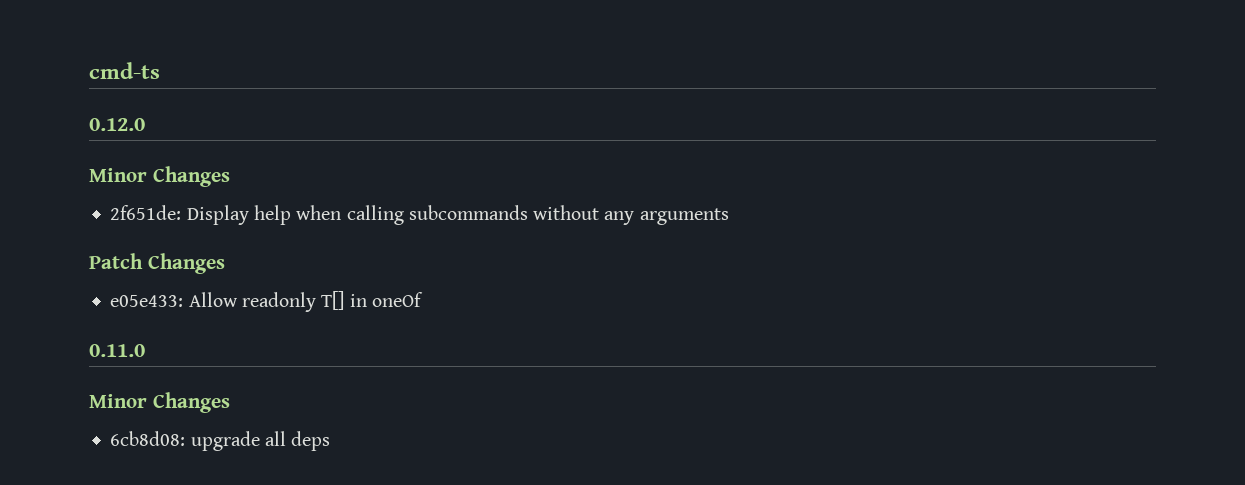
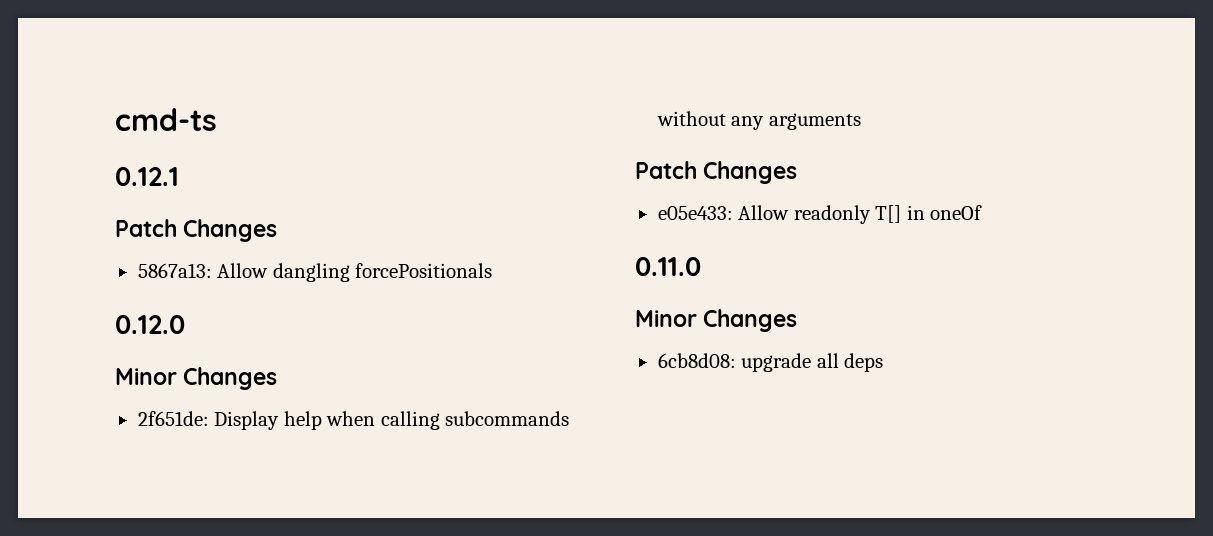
(160, 70) none -> [115,167,179,186] [115,219,278,242] [137,263,493,282] // 0.12.1 // Patch Changes // 5867a13: Allow dangling forcePositionals

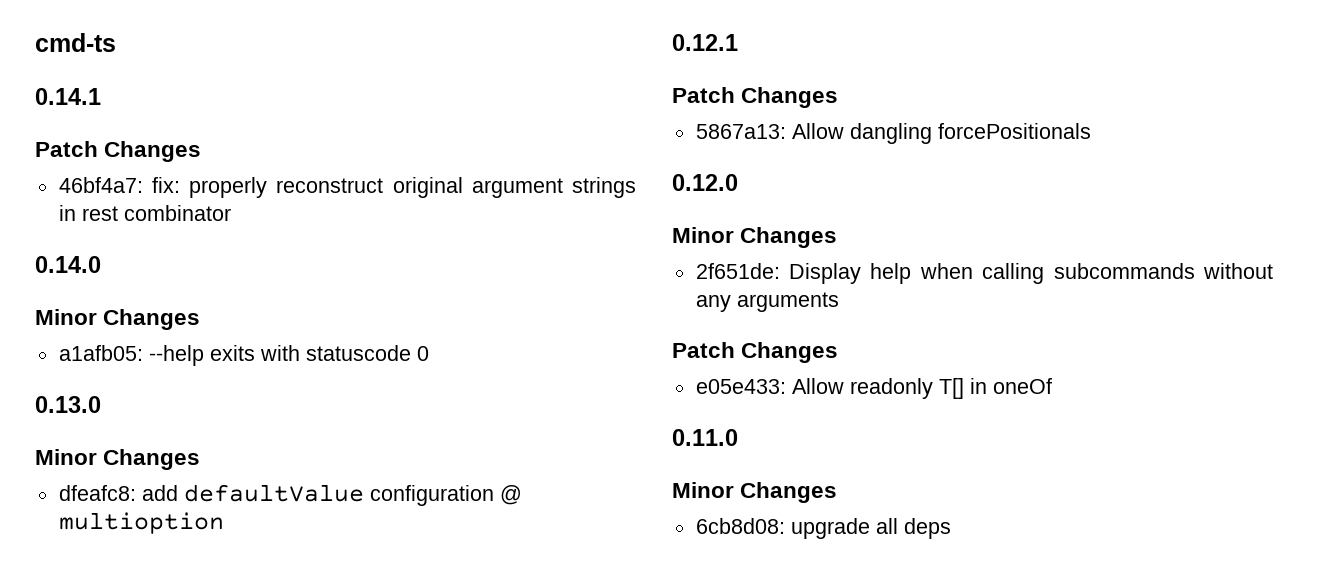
(217, 119) none -> [35,88,101,105] [35,141,202,162] [58,177,637,198] [58,205,231,221] [35,256,101,273] [35,309,201,330] [58,345,429,366] [35,396,101,413] [35,449,201,470] [58,484,522,506] [58,512,224,534] // 0.14.1 // Patch Changes // 46bf4a7: fix: properly reconstruct original argument strings in rest combinator // 0.14.0 // Minor Changes // a1afb05: --help exits with statuscode 0 // 0.13.0 // Minor Changes // dfeafc8: add defaultValue configuration @ multioption

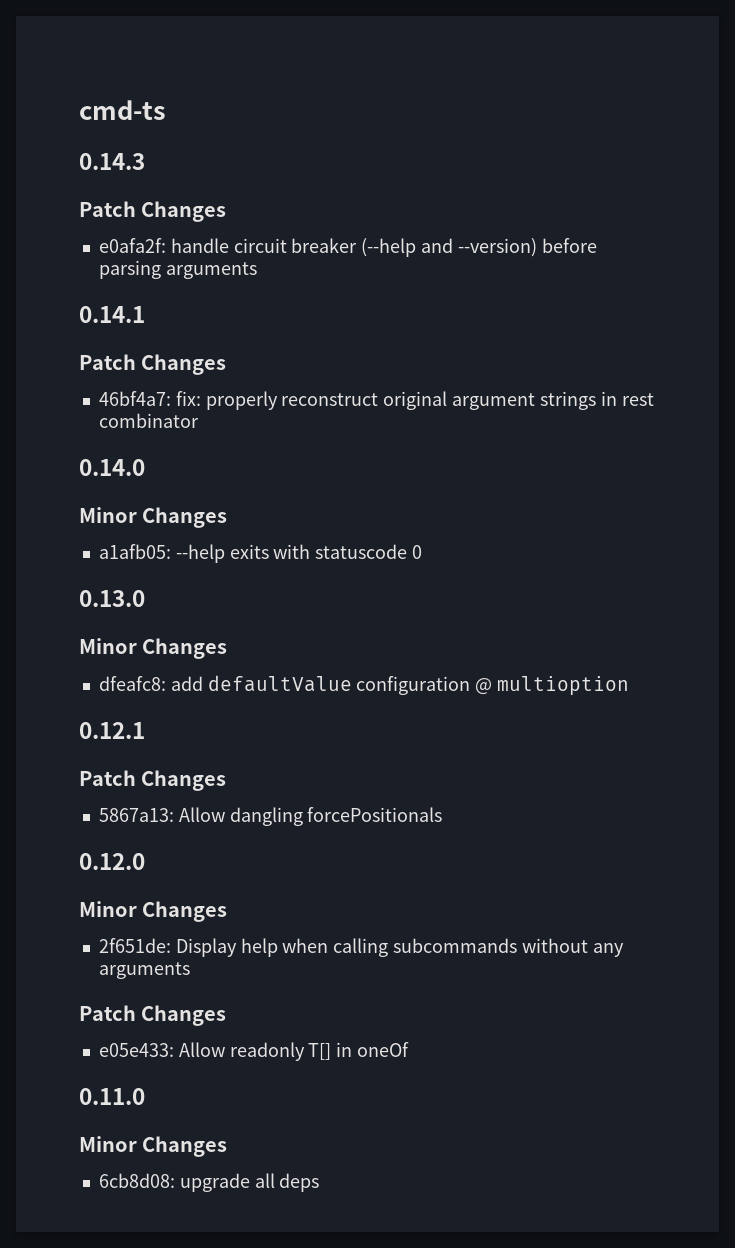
(116, 42) none -> [79,153,145,170] [79,201,227,222] [98,238,597,257] [98,260,257,279] // 0.14.3 // Patch Changes // e0afa2f: handle circuit breaker (--help and --version) before parsing arguments

